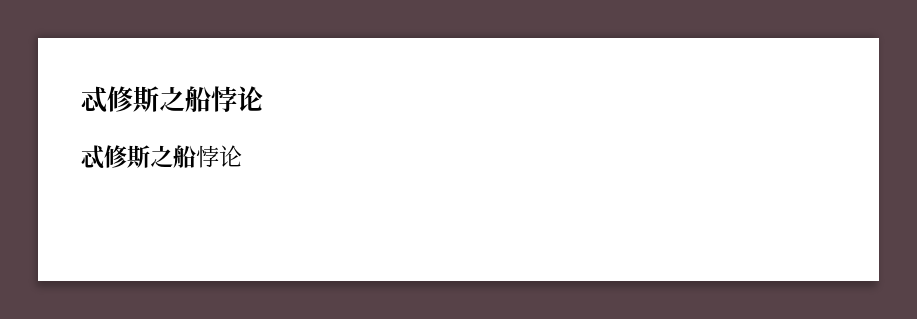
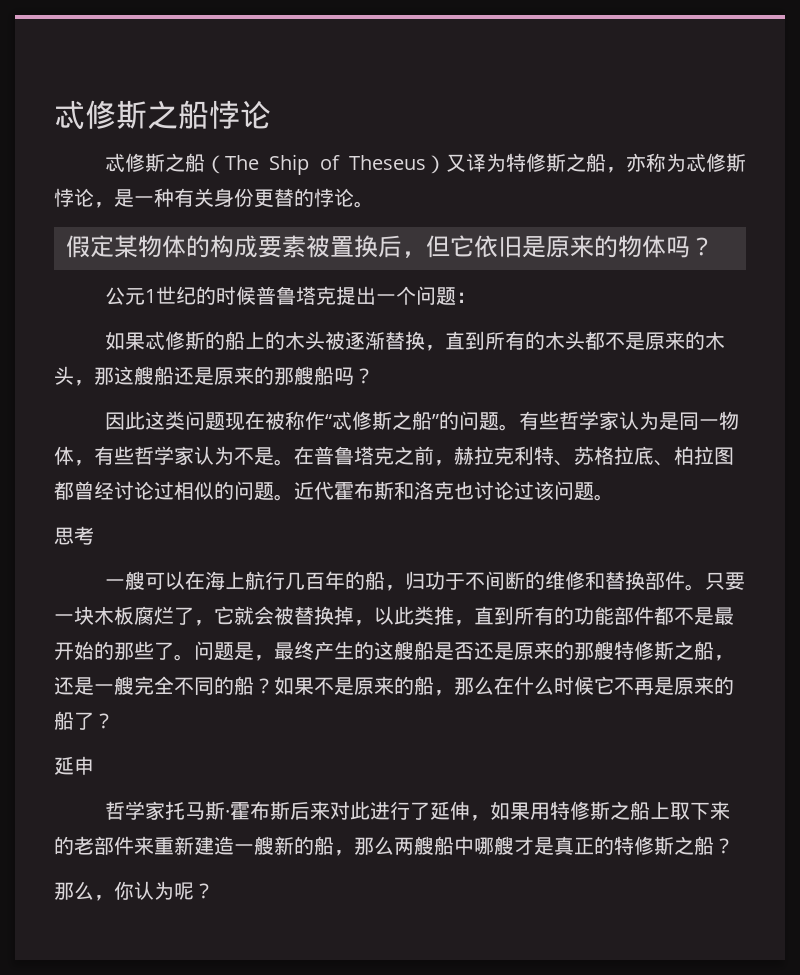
[196,145,242,168] 悖论 -> [204,153,746,175] [54,188,374,208] [66,235,714,258] [104,286,476,305] [104,331,725,351] [54,366,374,386] [104,411,739,431] [54,446,734,466] [54,481,614,501] [54,526,94,545] [104,571,745,591] [54,606,734,626] [54,641,734,661] [54,676,734,696] [54,711,114,730] [54,756,94,775] [104,801,730,821] [54,836,734,856] [54,881,214,901] （The Ship of Theseus）又译为特修斯之船，亦称为忒修斯悖论，是一种有关身份更替的悖论。 // 假定某物体的构成要素被置换后，但它依旧是原来的物体吗？ // 公元1世纪的时候普鲁塔克提出一个问题： // 如果忒修斯的船上的木头被逐渐替换，直到所有的木头都不是原来的木头，那这艘船还是原来的那艘船吗？ // 因此这类问题现在被称作“忒修斯之船”的问题。有些哲学家认为是同一物体，有些哲学家认为不是。在普鲁塔克之前，赫拉克利特、苏格拉底、柏拉图都曾经讨论过相似的问题。近代霍布斯和洛克也讨论过该问题。 // 思考 // 一艘可以在海上航行几百年的船，归功于不间断的维修和替换部件。只要一块木板腐烂了，它就会被替换掉，以此类推，直到所有的功能部件都不是最开始的那些了。问题是，最终产生的这艘船是否还是原来的那艘特修斯之船，还是一艘完全不同的船？如果不是原来的船，那么在什么时候它不再是原来的船了？ // 延申 // 哲学家托马斯·霍布斯后来对此进行了延伸，如果用特修斯之船上取下来的老部件来重新建造一艘新的船，那么两艘船中哪艘才是真正的特修斯之船？ // 那么，你认为呢？

